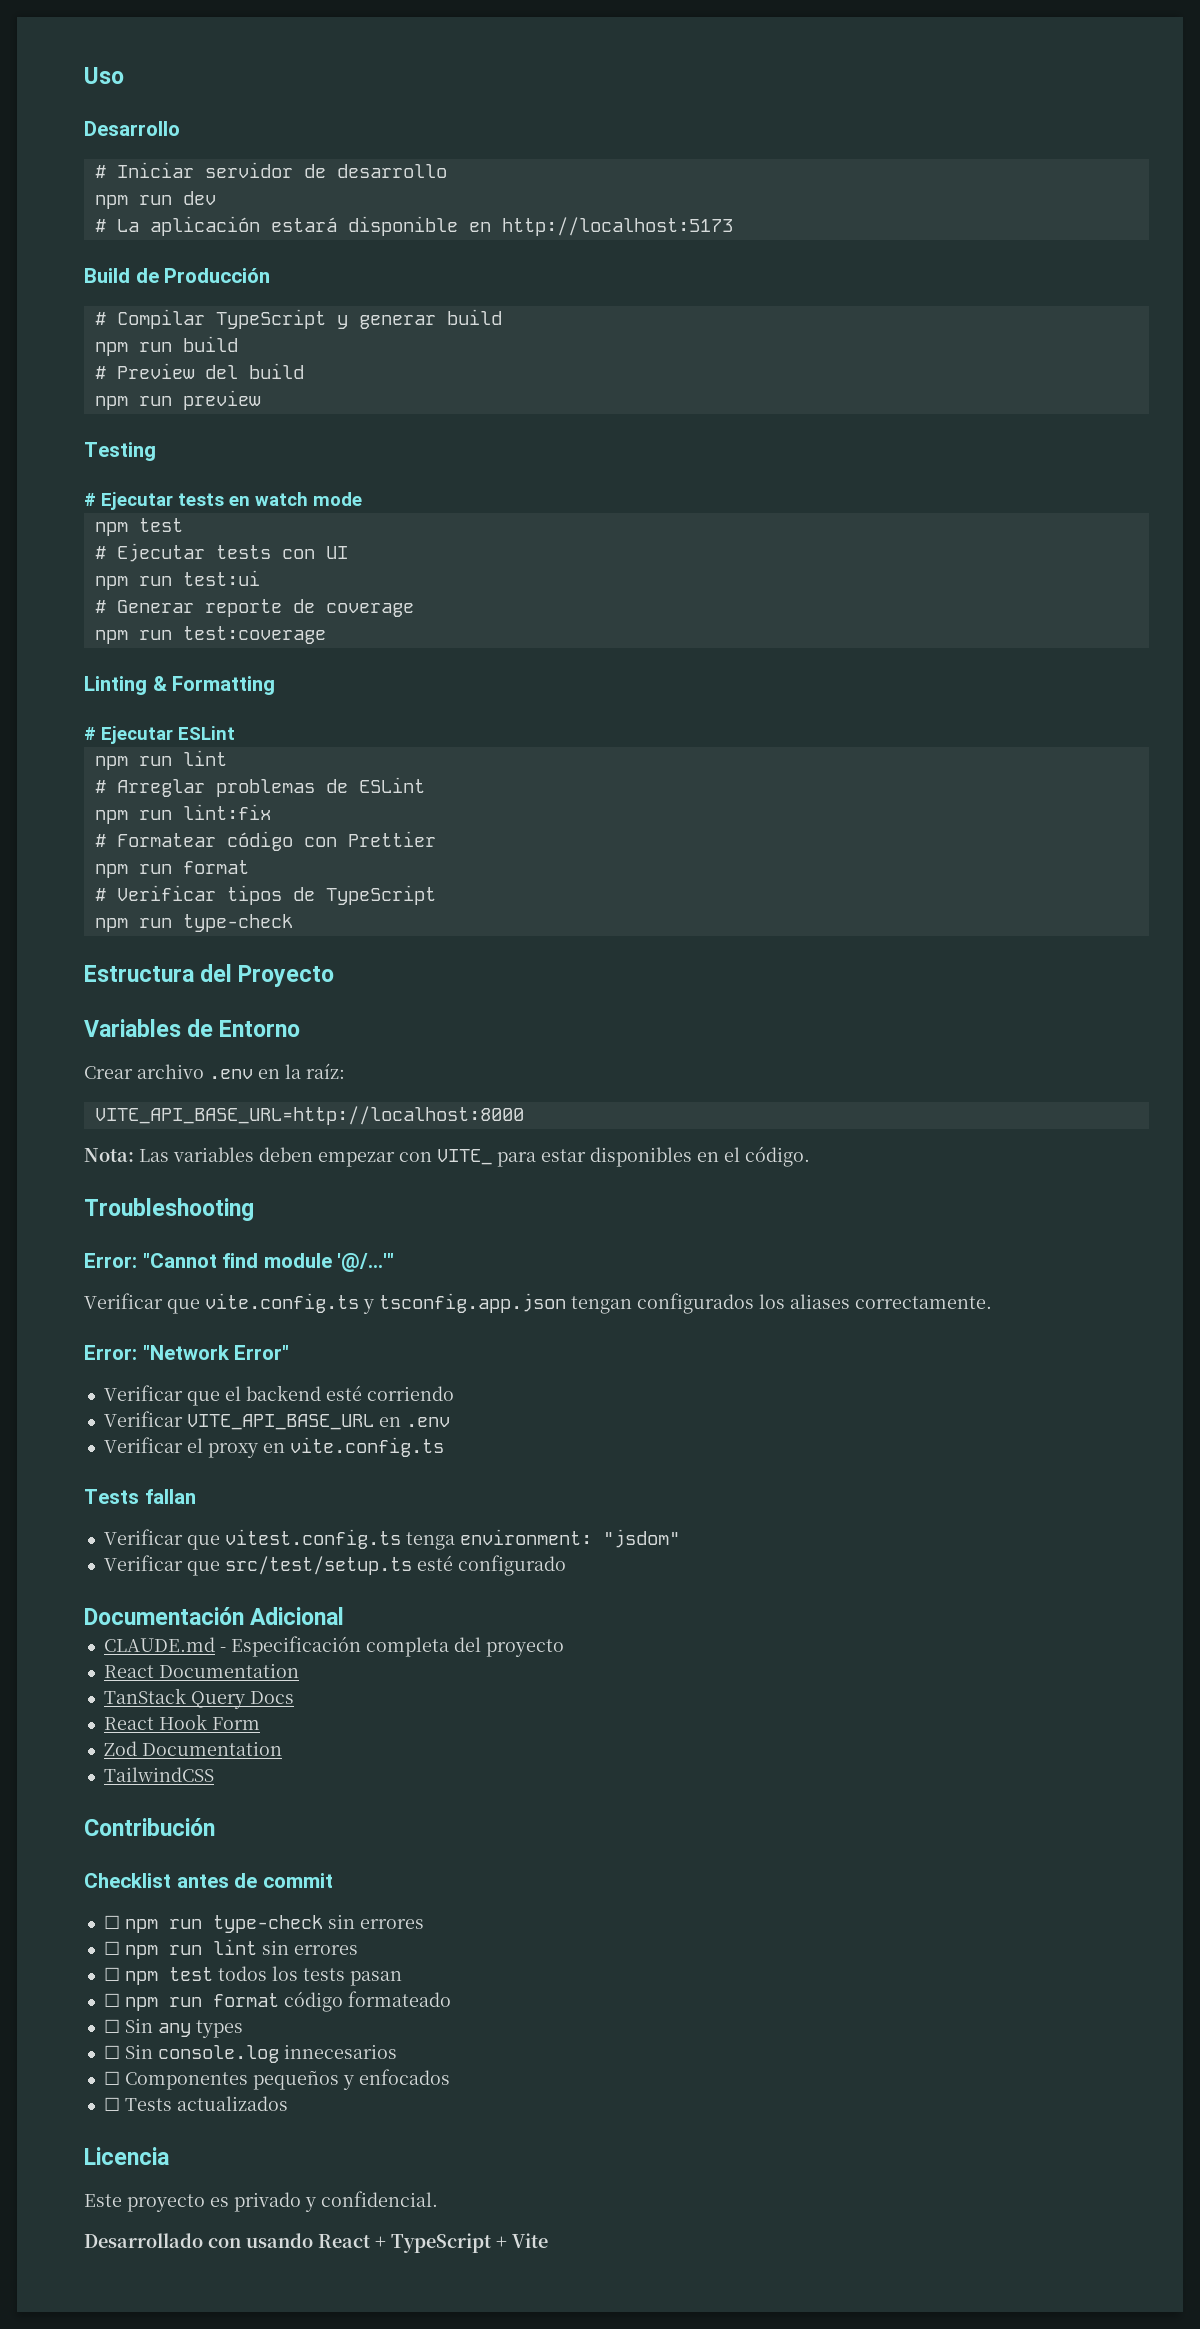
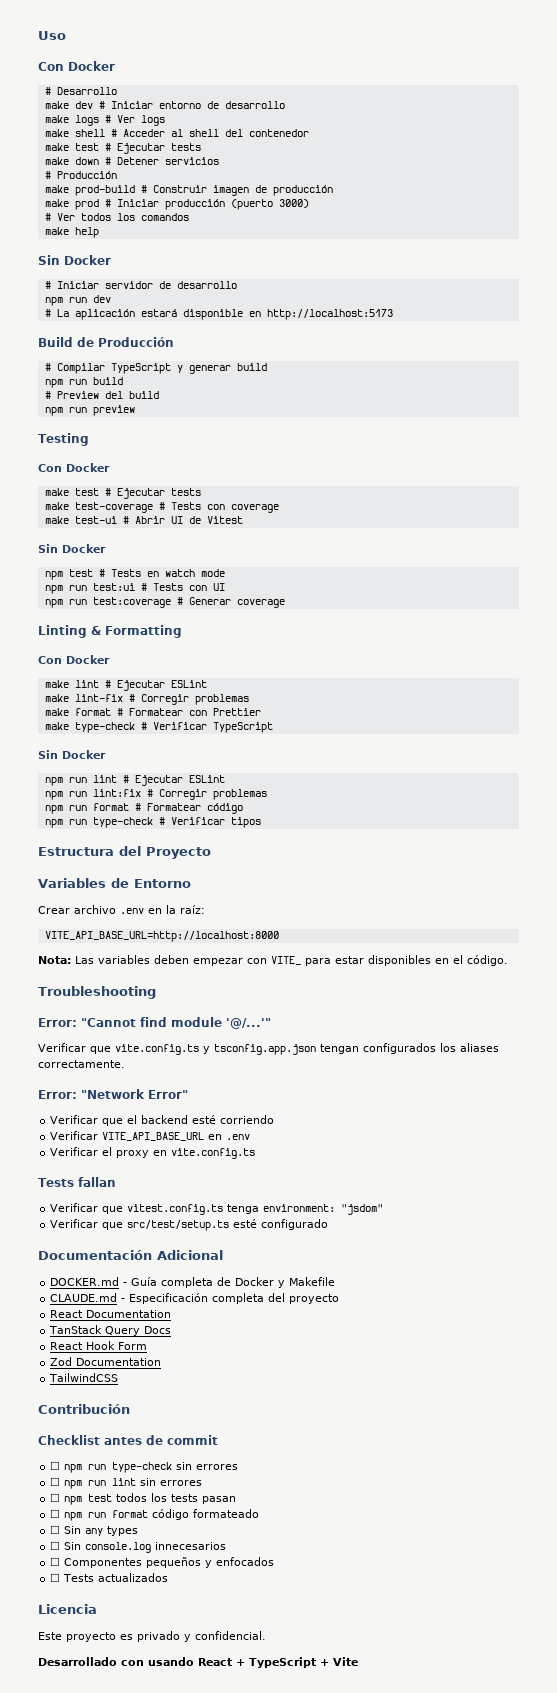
[84,121,180,136] Desarrollo -> [38,61,115,71] [44,87,117,95] [44,101,285,109] [44,115,165,126] [44,129,309,137] [44,143,201,154] [44,157,219,165] [44,171,117,179] [44,185,333,196] [44,199,309,210] [44,213,189,221] [44,227,99,238] [38,255,111,265] Con Docker // # Desarrollo // make dev # Iniciar entorno de desarrollo // make logs # Ver logs // make shell # Acceder al shell del contenedor // make test # Ejecutar tests // make down # Detener servicios // # Producción // make prod-build # Construir imagen de producción // make prod # Iniciar producción (puerto 3000) // # Ver todos los comandos // make help // Sin Docker
[84,492,224,510] # Ejecutar tests -> [38,463,110,472] [44,488,201,499] [44,502,279,513] [44,516,243,524] [38,544,106,553] [44,569,141,580] Con Docker // make test # Ejecutar tests // make test-coverage # Tests con coverage // make test-ui # Abrir UI de Vitest // Sin Docker // npm test # Tests
[138,518,183,532] [94,543,271,562] test // # Ejecutar tests -> [68,583,183,591] run test:ui # Tests
[182,570,260,586] test:ui // -> [92,597,171,608] test:coverage
[204,599,414,617] [94,626,326,644] reporte de coverage // npm run test:coverage -> [236,599,285,608] coverage
(276, 685) none -> [38,655,110,664] [44,680,207,691] [44,694,249,705] [44,708,261,716] [44,722,273,733] [38,750,106,759] [44,775,117,786] Con Docker // make lint # Ejecutar ESLint // make lint-fix # Corregir problemas // make format # Formatear con Prettier // make type-check # Verificar TypeScript // Sin Docker // npm run lint
[182,750,227,766] [94,777,425,797] [94,804,271,824] [94,831,436,851] [94,860,249,878] [94,885,436,905] [94,914,293,932] lint // # Arreglar problemas de ESLint // npm run lint:fix // # Formatear código con Prettier // npm run format // # Verificar tipos de TypeScript // npm run type-check -> [92,789,267,800] [44,803,243,814] [44,817,261,828] lint:fix # Corregir problemas // npm run format # Formatear código // npm run type-check # Verificar tipos
(345, 1616) none -> [50,1277,336,1288] // DOCKER.md - Guía completa de Docker y Makefile

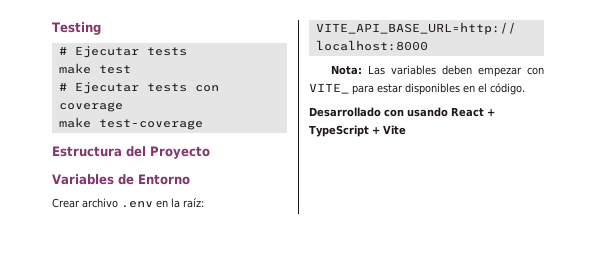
[38,31,66,40] [38,61,115,71] [44,87,117,95] [44,101,285,109] [44,115,165,126] [44,129,309,137] [44,143,201,154] [44,157,219,165] [44,171,117,179] [44,185,333,196] [44,199,309,210] [44,213,189,221] [44,227,99,238] [38,255,111,265] [44,281,237,289] [44,295,111,306] [44,309,393,320] [38,337,174,347] [44,363,267,374] [44,377,123,388] [44,391,159,399] [44,405,135,416] [38,433,89,446] [38,463,110,472] [44,488,201,499] [44,502,279,513] [44,516,243,524] [38,544,106,553] [44,569,225,580] [44,583,225,594] [44,597,285,608] [38,625,182,638] [38,655,110,664] [44,680,207,691] [44,694,249,705] [44,708,261,716] [44,722,273,733] [38,750,106,759] [44,775,225,786] [44,789,267,800] [44,803,243,814] [44,817,261,828] Uso // Con Docker // # Desarrollo // make dev # Iniciar entorno de desarrollo // make logs # Ver logs // make shell # Acceder al shell del contenedor // make test # Ejecutar tests // make down # Detener servicios // # Producción // make prod-build # Construir imagen de producción // make prod # Iniciar producción (puerto 3000) // # Ver todos los comandos // make help // Sin Docker // # Iniciar servidor de desarrollo // npm run dev // # La aplicación estará disponible en http://localhost:5173 // Build de Producción // # Compilar TypeScript y generar build // npm run build // # Preview del build // npm run preview // Testing // Con Docker // make test # Ejecutar tests // make test-coverage # Tests con coverage // make test-ui # Abrir UI de Vitest // Sin Docker // npm test # Tests en watch mode // npm run test:ui # Tests con UI // npm run test:coverage # Generar coverage // Linting & Formatting // Con Docker // make lint # Ejecutar ESLint // make lint-fix # Corregir problemas // make format # Formatear con Prettier // make type-check # Verificar TypeScript // Sin Docker // npm run lint # Ejecutar ESLint // npm run lint:fix # Corregir problemas // npm run format # Formatear código // npm run type-check # Verificar tipos -> [52,22,101,35] [58,46,187,58] [58,63,131,74] [58,82,219,94] [58,102,123,112] [58,117,203,130] Testing // # Ejecutar tests // make test // # Ejecutar tests con coverage // make test-coverage
[38,986,156,999] [38,1017,271,1029] [38,1043,499,1055] [38,1060,125,1068] [38,1089,188,1099] [50,1115,275,1126] [50,1131,251,1141] [50,1147,256,1159] [38,1177,116,1187] [50,1203,384,1215] [50,1219,329,1231] [38,1250,223,1260] [50,1277,336,1288] [50,1293,340,1304] [50,1310,172,1318] [49,1325,172,1336] [50,1341,148,1350] [50,1357,162,1366] [49,1373,119,1382] [38,1404,130,1414] [38,1435,218,1445] [50,1461,239,1473] [50,1477,203,1489] [50,1493,237,1505] [50,1509,260,1521] [50,1525,139,1536] [50,1541,227,1553] [50,1557,275,1568] [50,1573,169,1582] [38,1604,97,1614] [38,1631,266,1642] // Troubleshooting // Error: "Cannot find module '@/...'" // Verificar que vite.config.ts y tsconfig.app.json tengan configurados los aliases correctamente. // Error: "Network Error" // Verificar que el backend esté corriendo // Verificar VITE_API_BASE_URL en .env // Verificar el proxy en vite.config.ts // Tests fallan // Verificar que vitest.config.ts tenga environment: "jsdom" // Verificar que src/test/setup.ts esté configurado // Documentación Adicional // DOCKER.md - Guía completa de Docker y Makefile // CLAUDE.md - Especificación completa del proyecto // React Documentation // TanStack Query Docs // React Hook Form // Zod Documentation // TailwindCSS // Contribución // Checklist antes de commit // ☐ npm run type-check sin errores // ☐ npm run lint sin errores // ☐ npm test todos los tests pasan // ☐ npm run format código formateado // ☐ Sin any types // ☐ Sin console.log innecesarios // ☐ Componentes pequeños y enfocados // ☐ Tests actualizados // Licencia // Este proyecto es privado y confidencial. -> (525, 89) none

